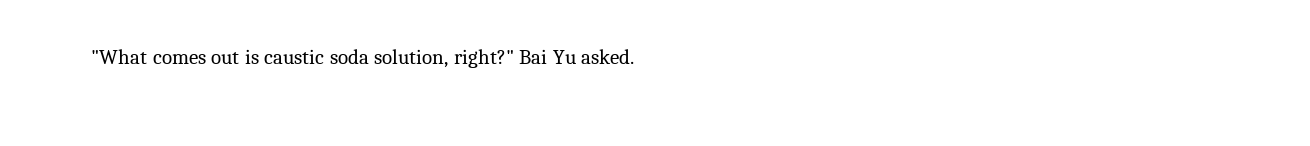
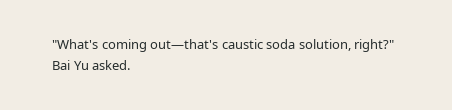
[91,49,259,64] "What comes out is -> [52,39,219,52] "What's coming out—that's

